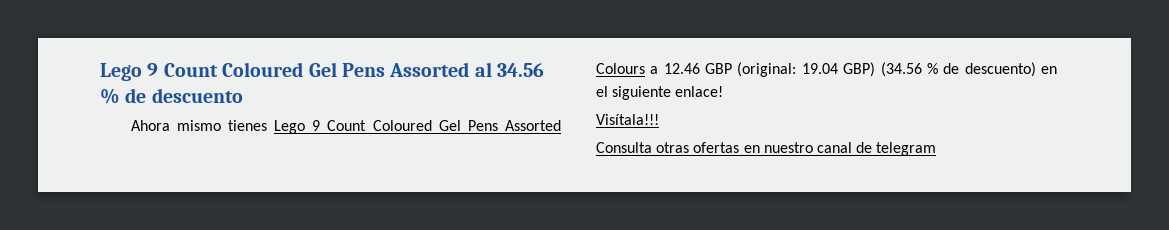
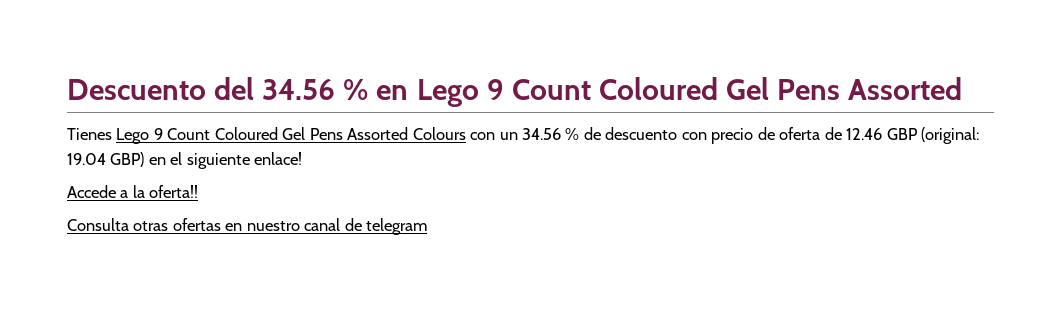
[100,62,545,81] [100,88,243,104] [130,120,267,131] Lego 9 Count Coloured Gel Pens Assorted al 34.56 % de descuento // Ahora mismo tienes -> [67,77,963,107] [67,128,112,140] Descuento del 34.56 % en Lego 9 Count Coloured Gel Pens Assorted // Tienes
[650,66,659,74] a -> [470,127,842,144] con un 34.56 % de descuento con precio de oferta de
[880,62,1036,77] (34.56 % de descuento) -> (145, 159) none
[596,114,659,125] Visítala!!! -> [67,185,199,198] Accede a la oferta!!

